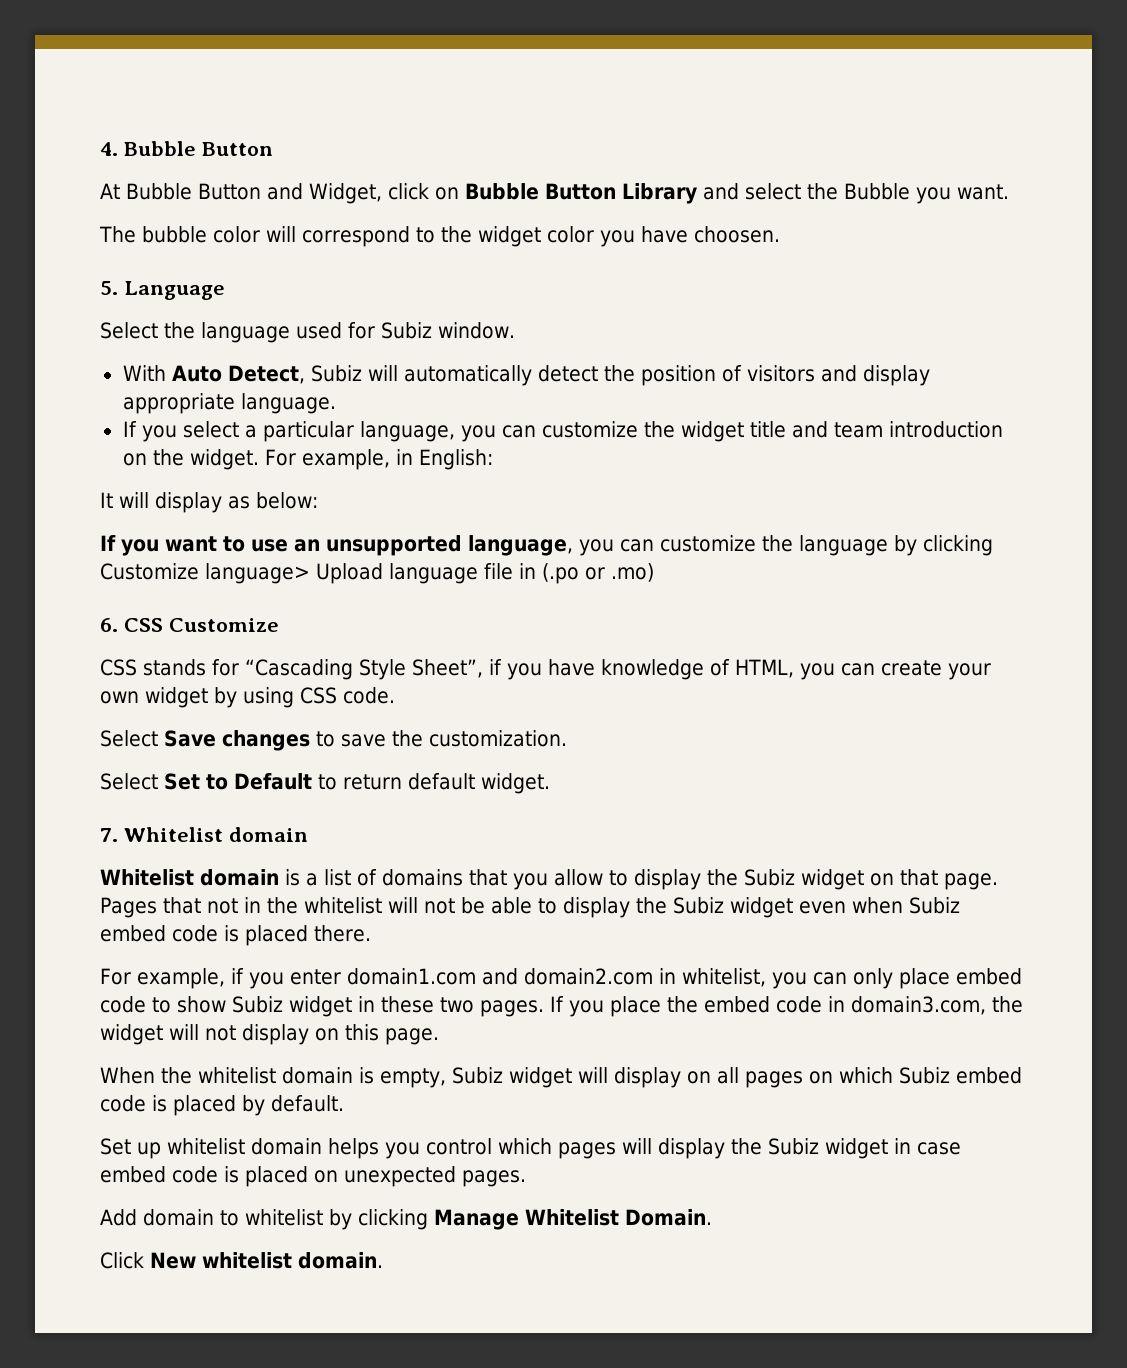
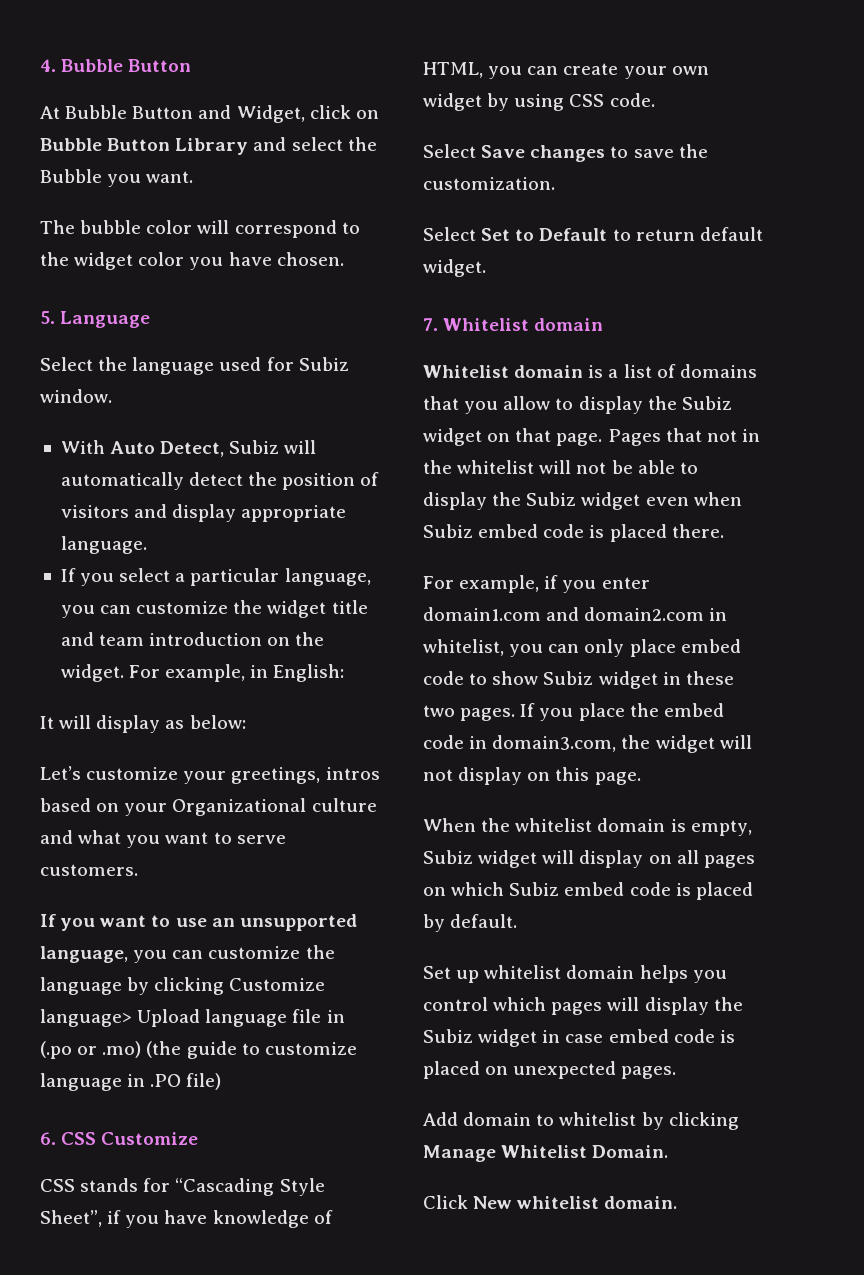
[694,226,780,243] choosen. -> [276,252,344,266] chosen.
(318, 500) none -> [40,766,380,784] [40,798,377,816] [40,830,286,848] [40,864,138,876] // Let’s customize your greetings, intros based on your Organizational culture and what you want to serve customers.
(654, 572) none -> [146,1041,357,1059] [40,1073,222,1091] (the guide to customize language in .PO file)

